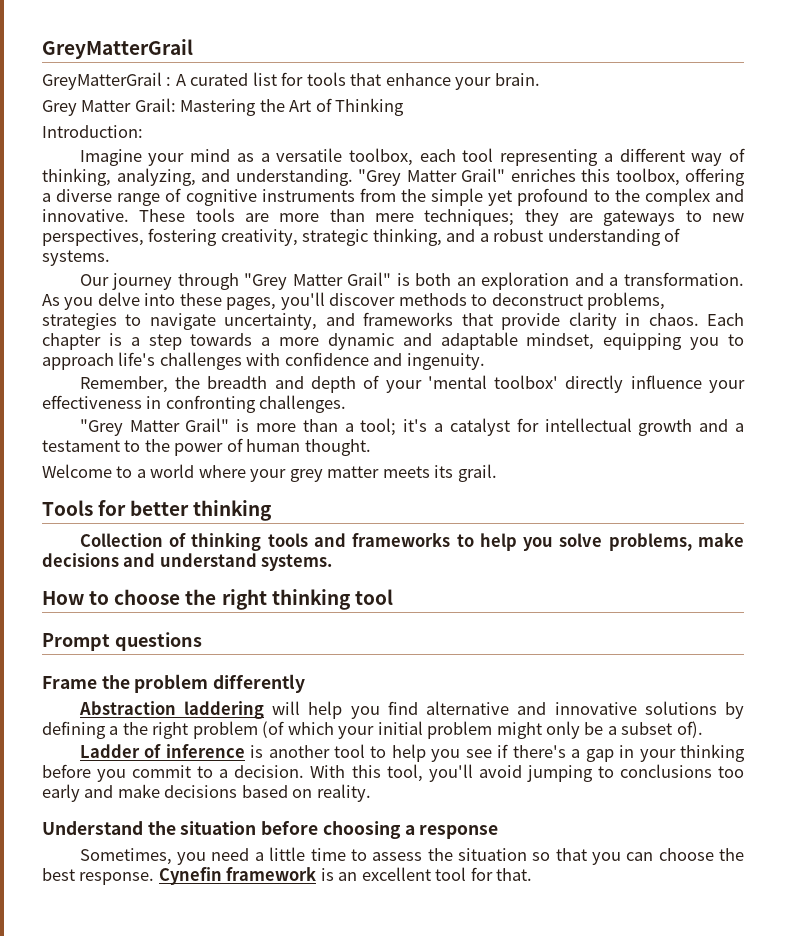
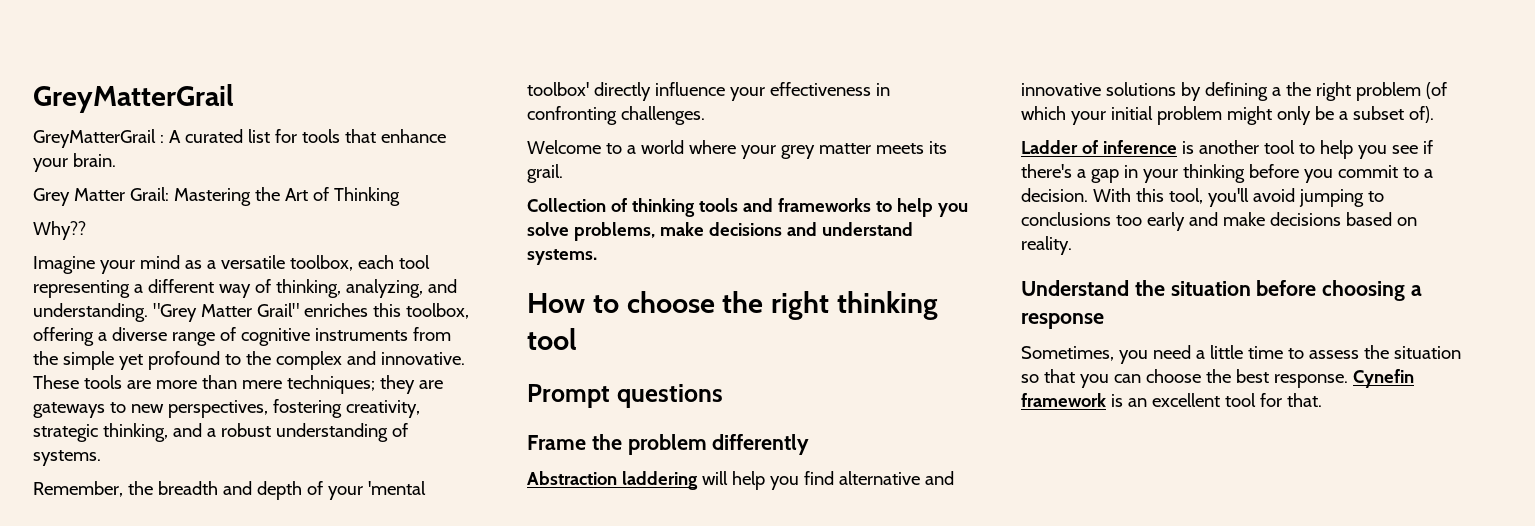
[42,125,143,138] Introduction: -> [33,221,86,240] Why??
[79,272,744,290] [42,292,666,310] [42,312,745,330] [42,332,744,350] [42,352,485,370] // Our journey through "Grey Matter Grail" is both an exploration and a transformation. As you delve into these pages, you'll discover methods to deconstruct problems, strategies to navigate uncertainty, and frameworks that provide clarity in chaos. Each chapter is a step towards a more dynamic and adaptable mindset, equipping you to approach life's challenges with confidence and ingenuity. -> (101, 458) none
[79,418,745,436] [42,438,371,456] // "Grey Matter Grail" is more than a tool; it's a catalyst for intellectual growth and a testament to the power of human thought. -> (705, 115) none
[42,500,273,521] // Tools for better thinking -> (563, 173) none

